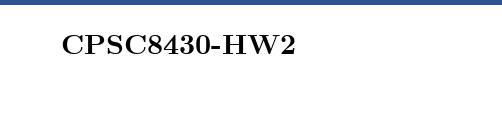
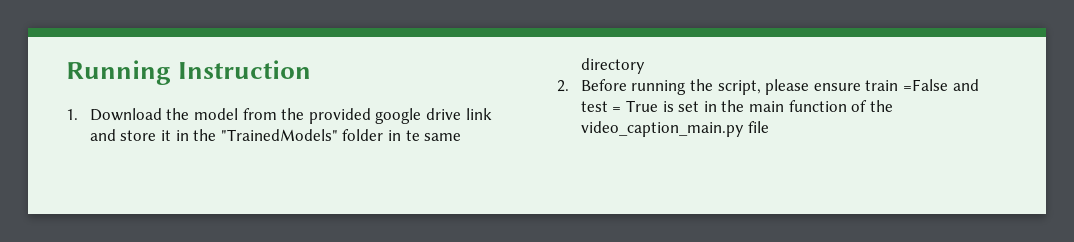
[61,35,296,55] CPSC8430-HW2 -> [66,60,312,85] [66,108,492,124] [89,129,462,141] [580,58,645,74] [557,79,979,95] [580,100,893,112] [580,121,770,137] Running Instruction // 1. Download the model from the provided google drive link and store it in the "TrainedModels" folder in te same directory // 2. Before running the script, please ensure train =False and test = True is set in the main function of the video_caption_main.py file

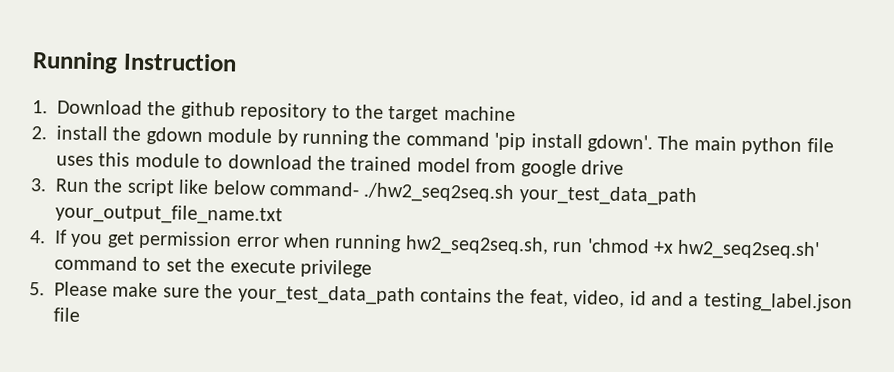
[193,108,492,124] [89,129,462,141] [580,58,645,74] [557,79,979,95] [580,100,893,112] [580,121,744,137] model from the provided google drive link and store it in the "TrainedModels" folder in te same directory // 2. Before running the script, please ensure train =False and test = True is set in the main function of the video_caption_main.py -> [180,101,516,123] [31,125,834,155] [56,152,624,178] [30,178,697,207] [55,203,283,226] [29,229,821,261] [54,255,372,278] [29,281,853,313] github repository to the target machine // 2. install the gdown module by running the command 'pip install gdown'. The main python file uses this module to download the trained model from google drive // 3. Run the script like below command- ./hw2_seq2seq.sh your_test_data_path your_output_file_name.txt // 4. If you get permission error when running hw2_seq2seq.sh, run 'chmod +x hw2_seq2seq.sh' command to set the execute privilege // 5. Please make sure the your_test_data_path contains the feat, video, id and a testing_label.json

